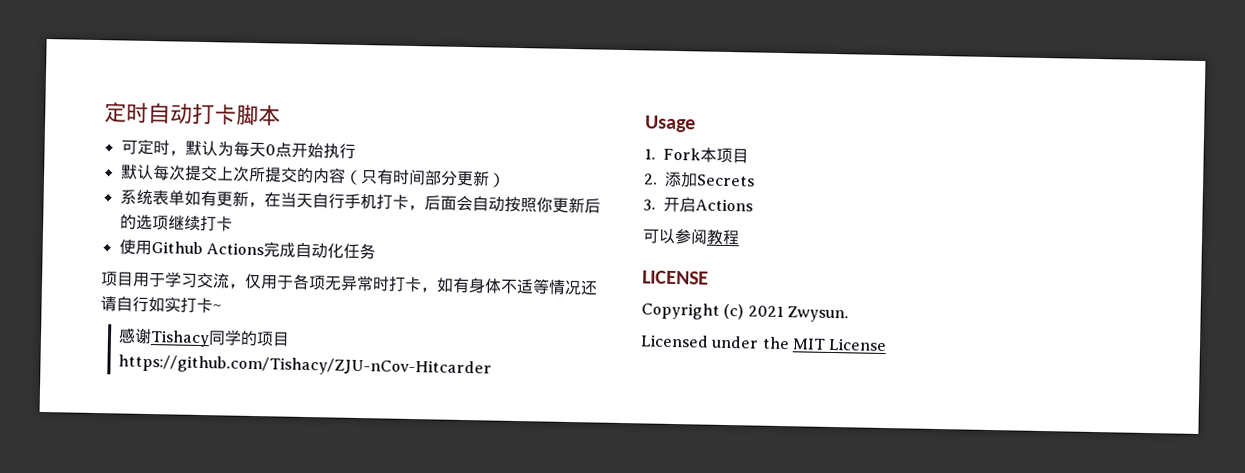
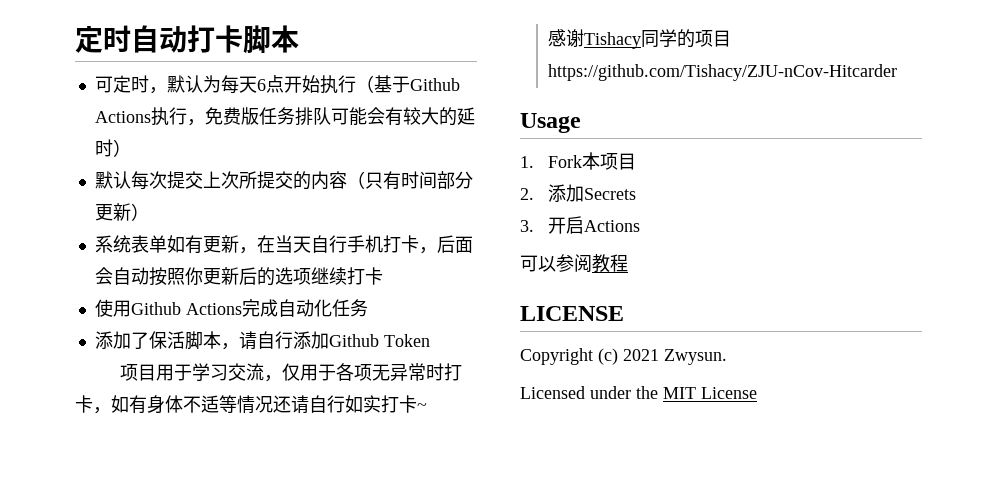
[264,144,276,156] 0 -> [256,79,266,91] 6
(356, 151) none -> [355,75,460,93] [94,107,475,126] [94,139,131,157] （基于Github Actions执行，免费版任务排队可能会有较大的延时）
(376, 251) none -> [94,331,430,350] // 添加了保活脚本，请自行添加Github Token

